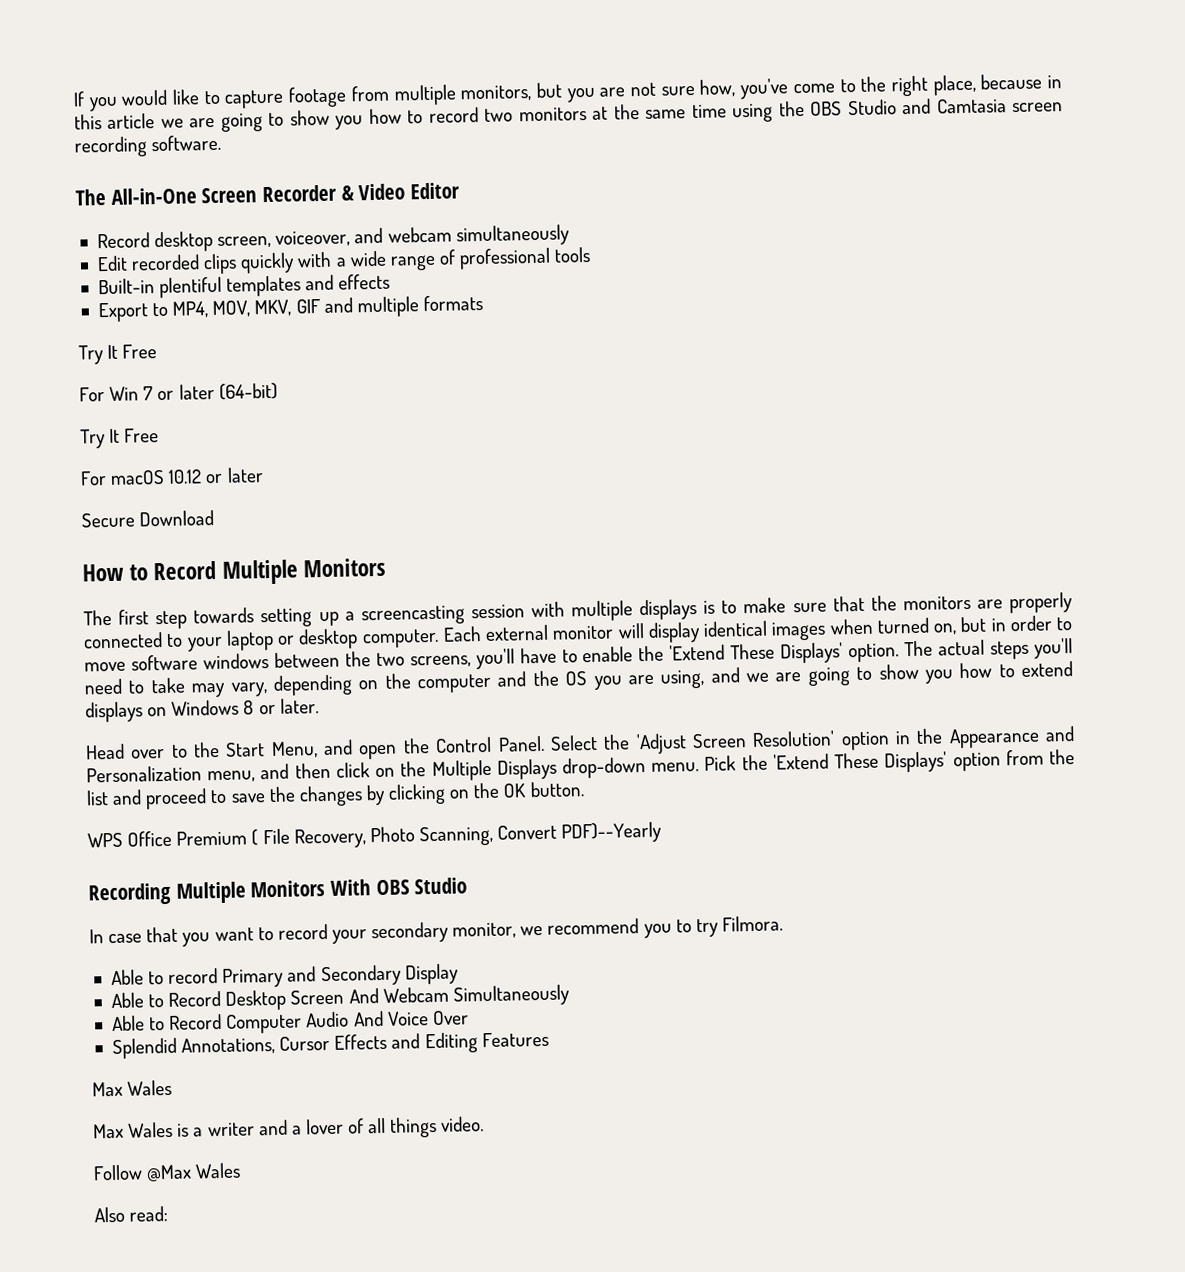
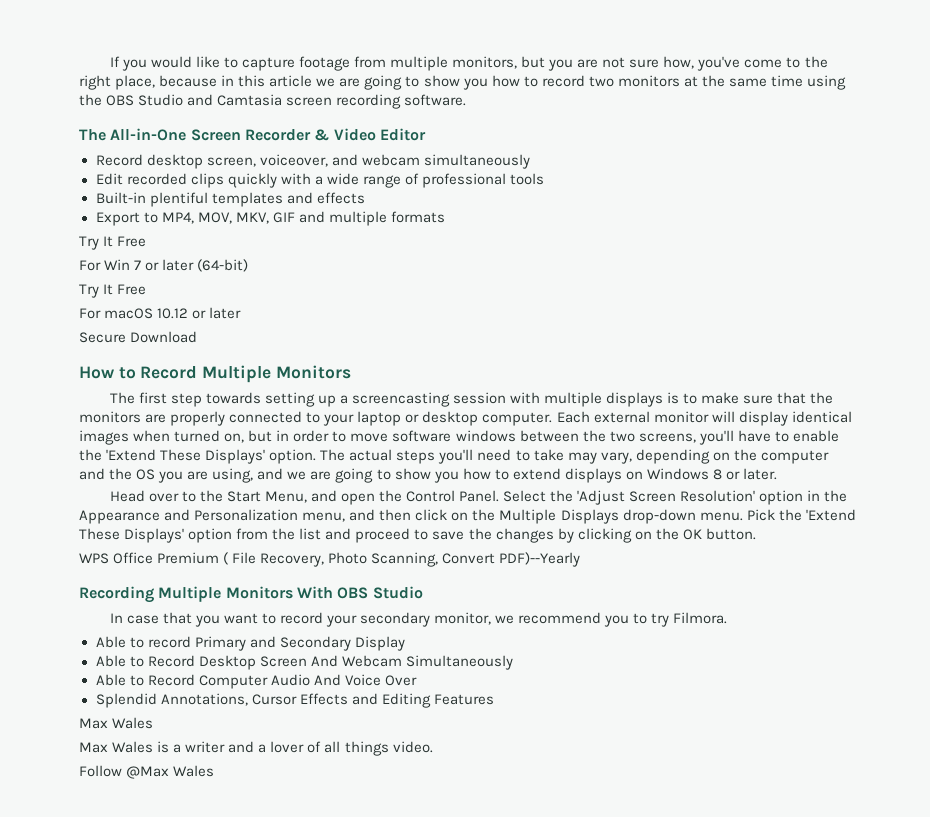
[94,1206,169,1223] // Also read: -> (215, 771) none

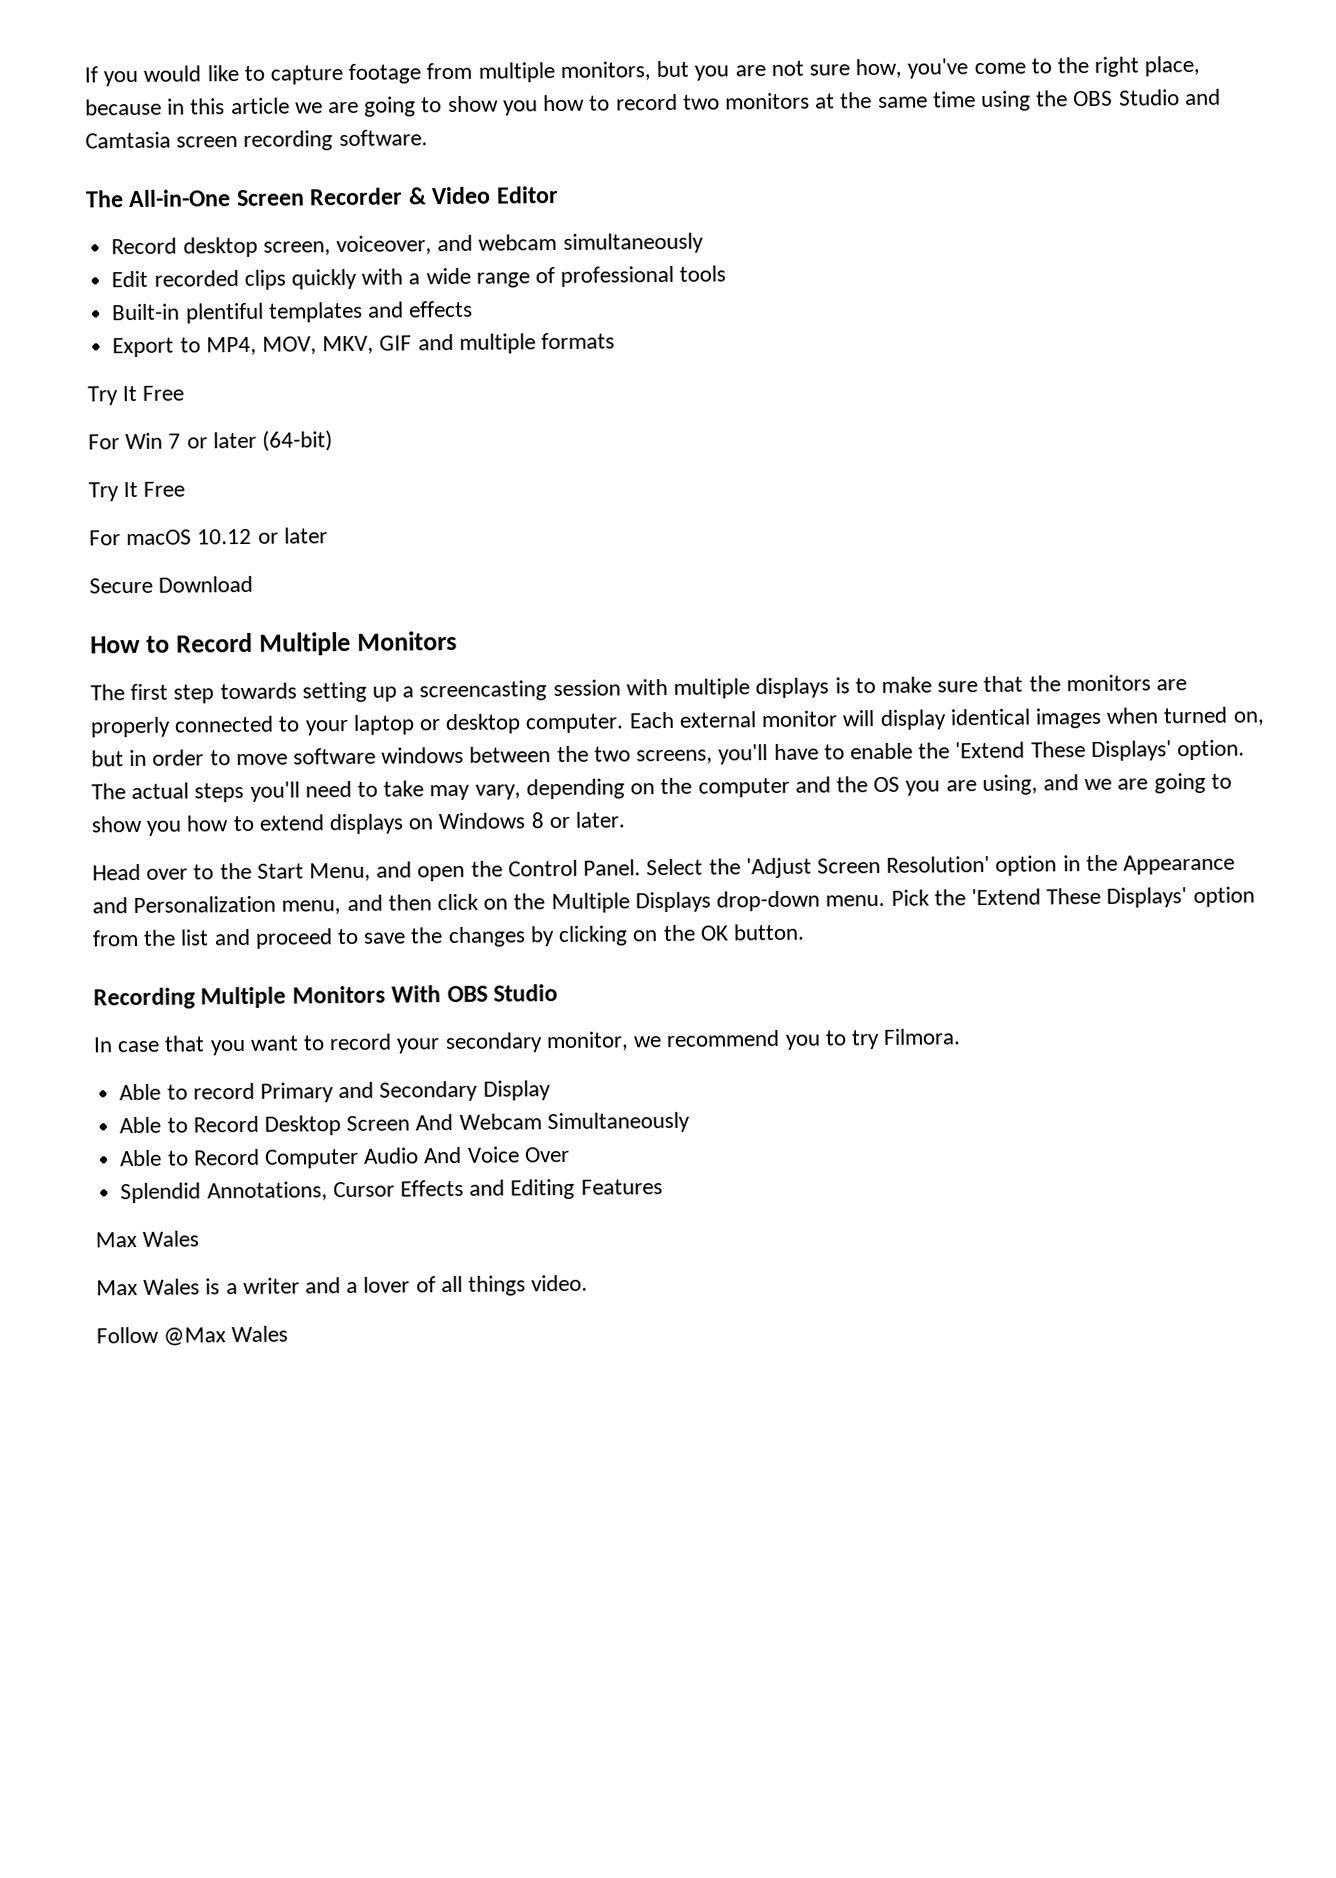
[79,552,581,567] // WPS Office Premium ( File Recovery, Photo Scanning, Convert PDF)--Yearly -> (805, 932) none

